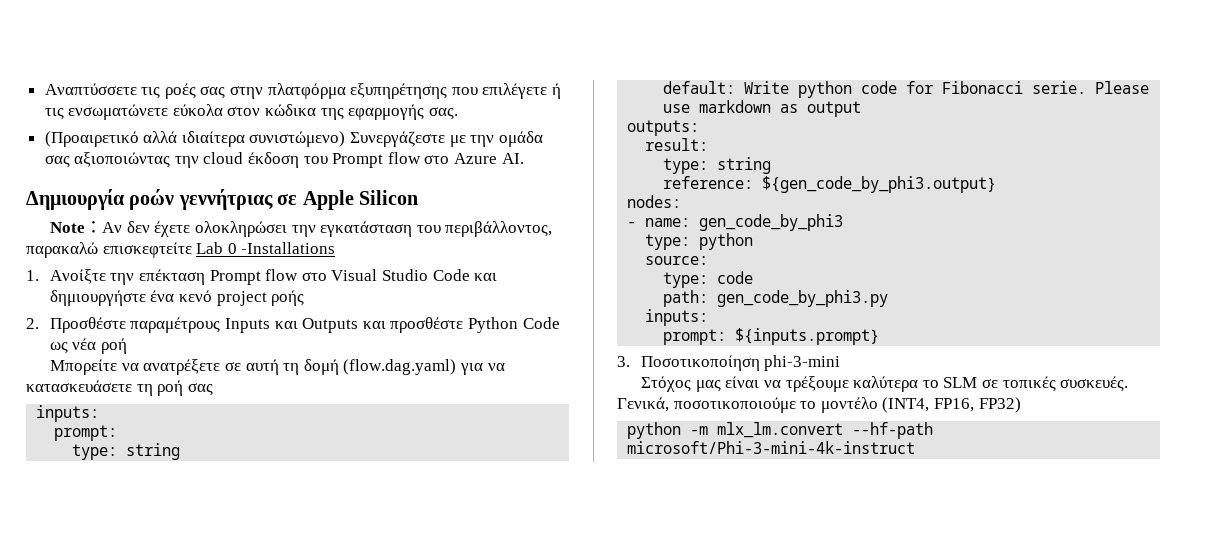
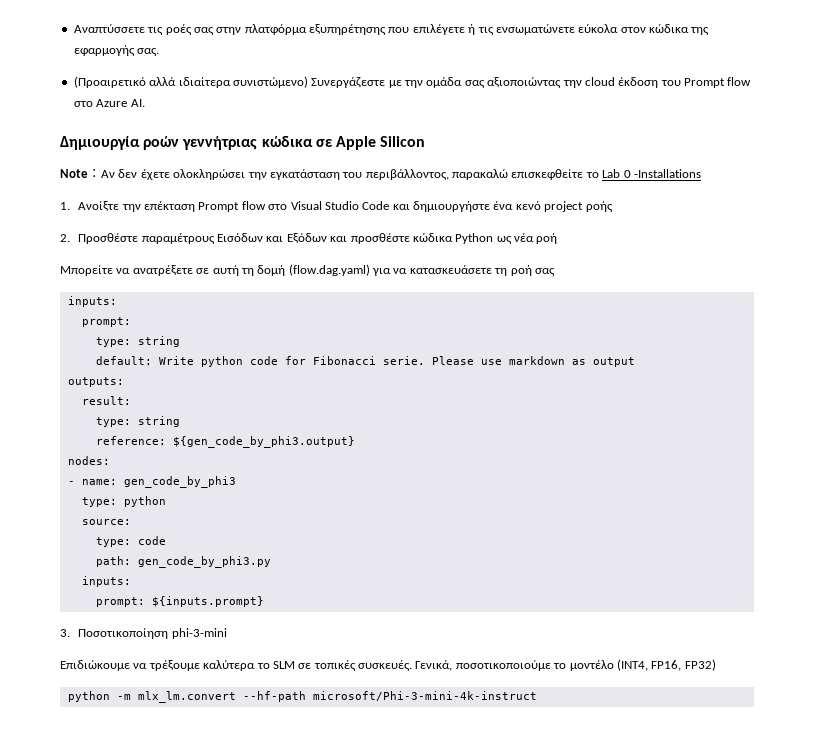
(273, 199) none -> [261,136,313,147] κώδικα
[102,242,192,258] επισκεφτείτε -> [511,169,599,180] επισκεφθείτε το
[224,317,560,333] Inputs και Outputs και προσθέστε Python Code -> [217,233,494,244] Εισόδων και Εξόδων και προσθέστε κώδικα Python
[641,376,760,392] Στόχος μας είναι -> [60,660,130,671] Επιδιώκουμε

